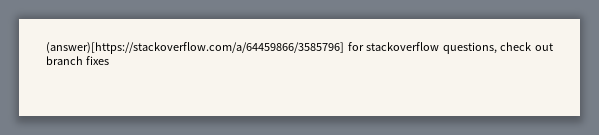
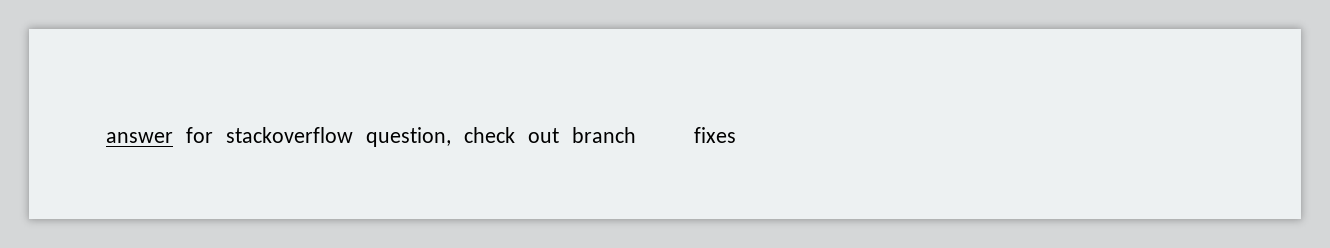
[46,42,344,54] (answer)[https://stackoverflow.com/a/64459866/3585796] -> [106,132,173,143] answer
[442,42,497,54] questions, -> [366,127,451,147] question,

